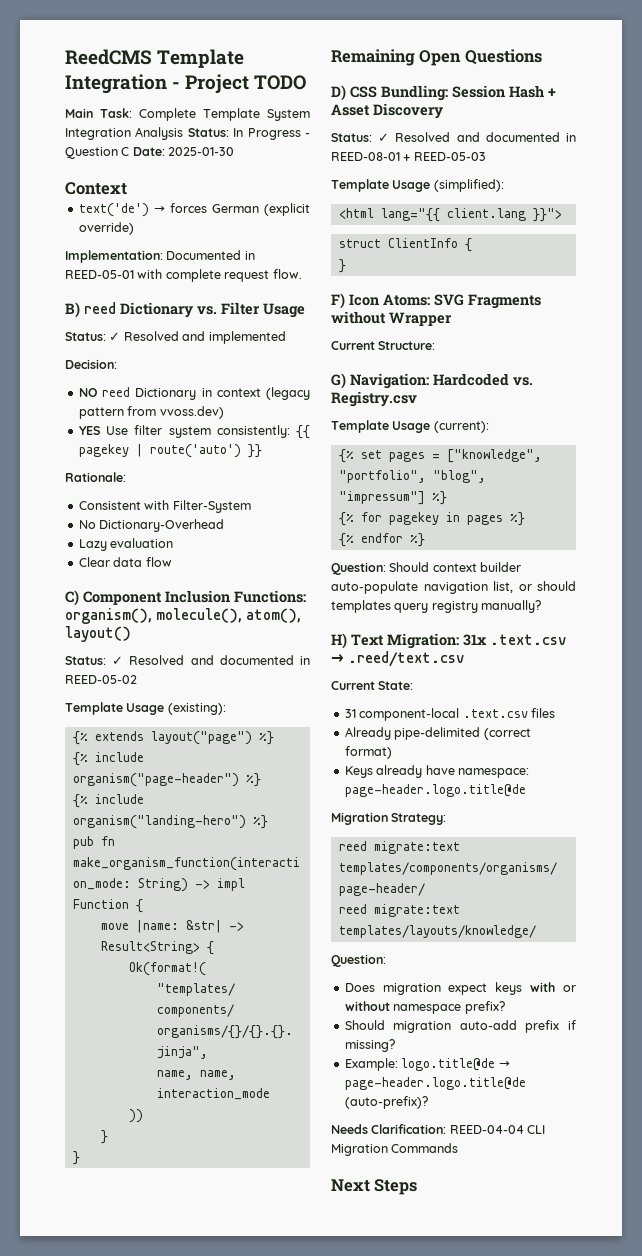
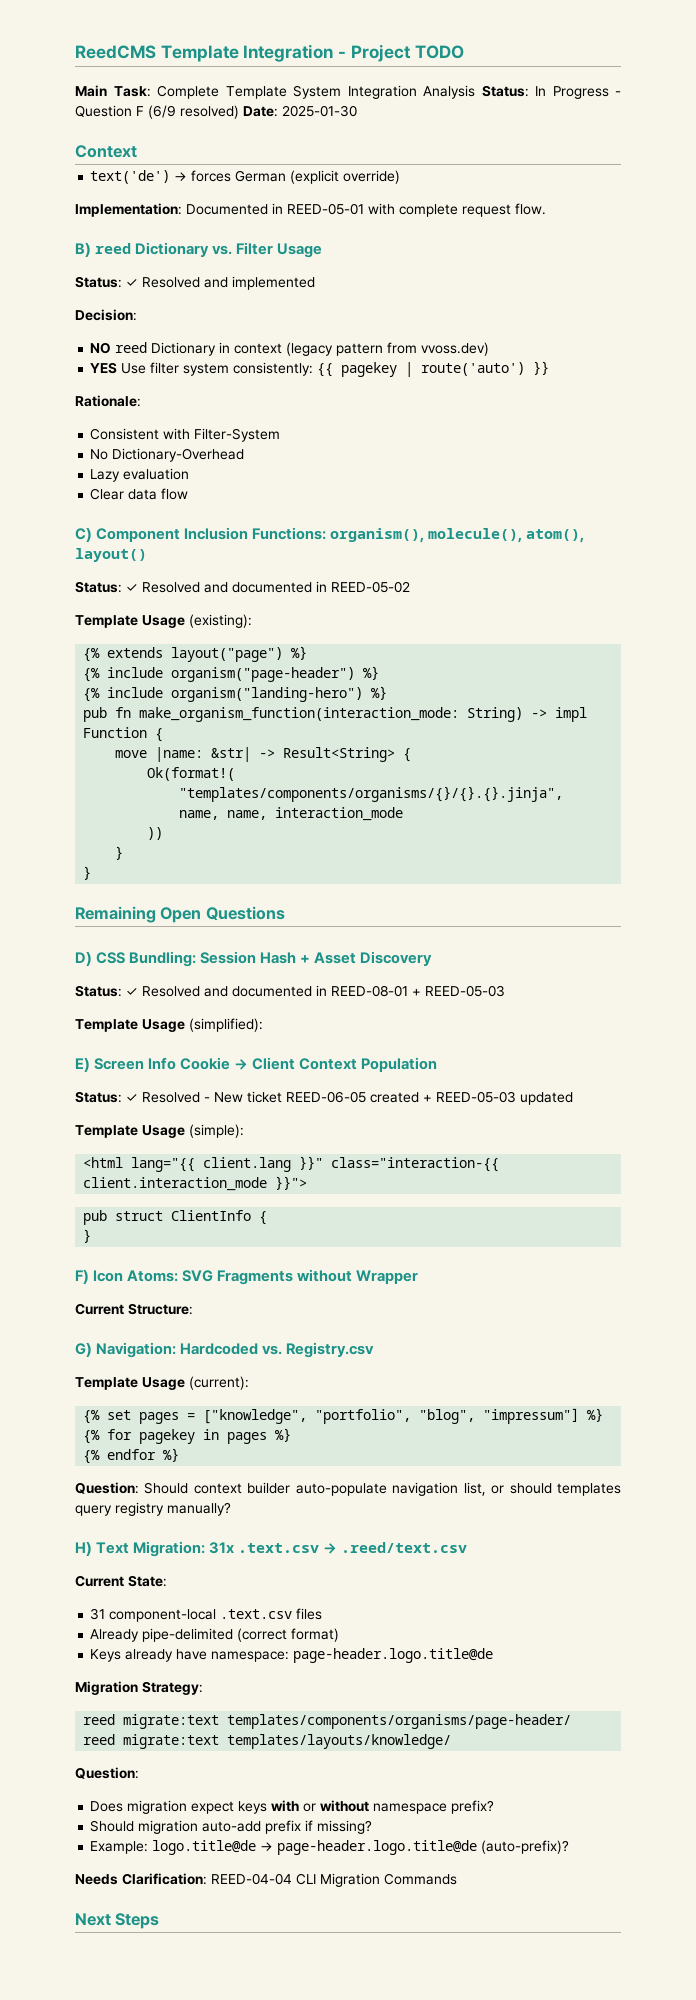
[121,147,130,156] C -> [136,105,239,119] F (6/9 resolved)
(504, 185) none -> [75,1057,438,1072] [75,1091,573,1105] [75,1124,244,1138] // E) Screen Info Cookie → Client Context Population // Status: ✓ Resolved - New ticket REED-06-05 created + REED-05-03 updated // Template Usage (simple):
(526, 214) none -> [299,1156,500,1172] [83,1177,268,1191] }}" class="interaction-{{ client.interaction_mode
(562, 215) none -> [83,1210,108,1225] pub

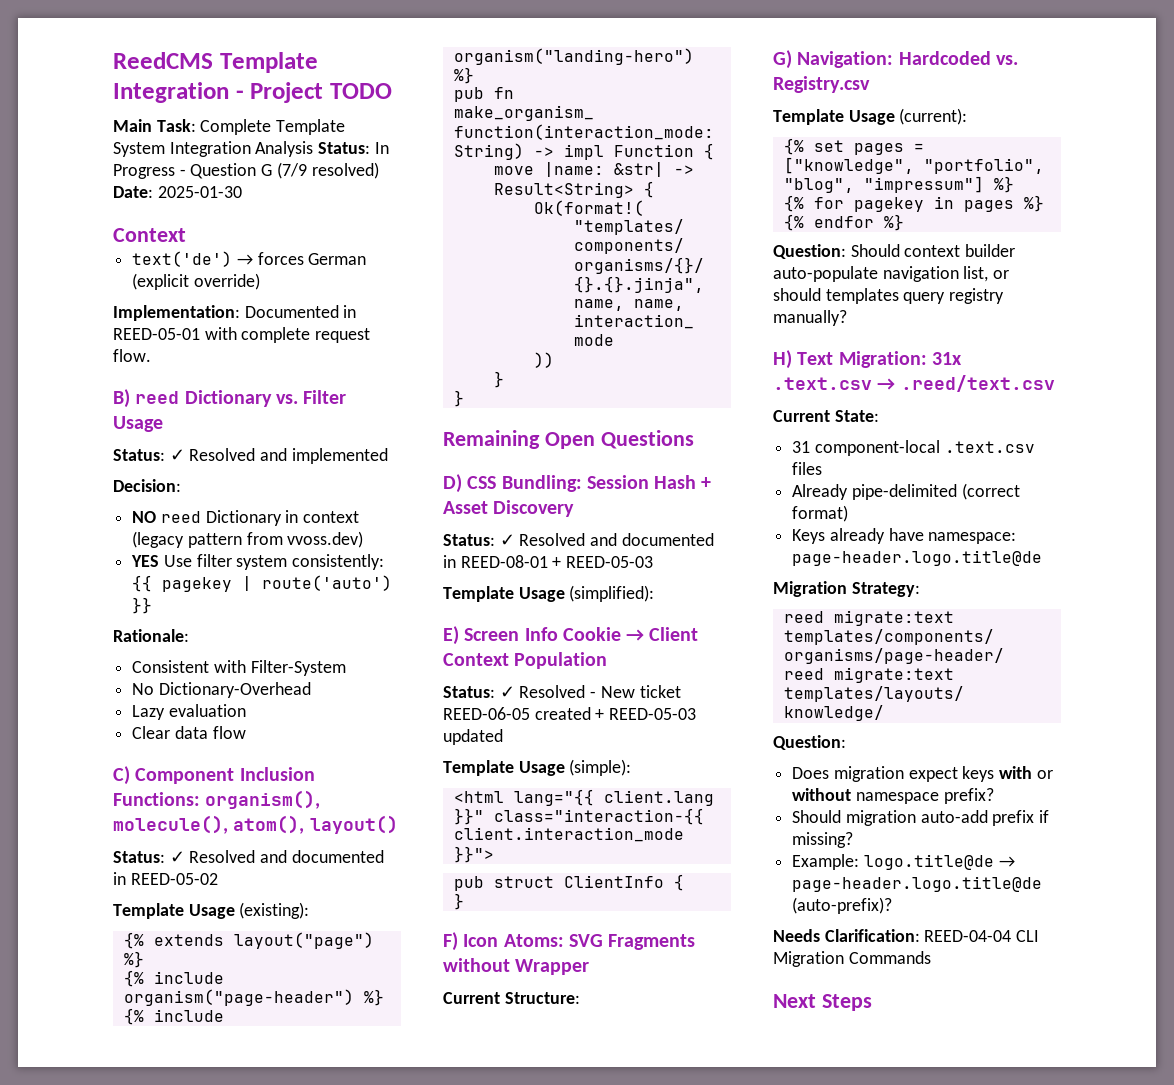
[136,105,176,119] F (6/9 -> [261,162,307,179] G (7/9

